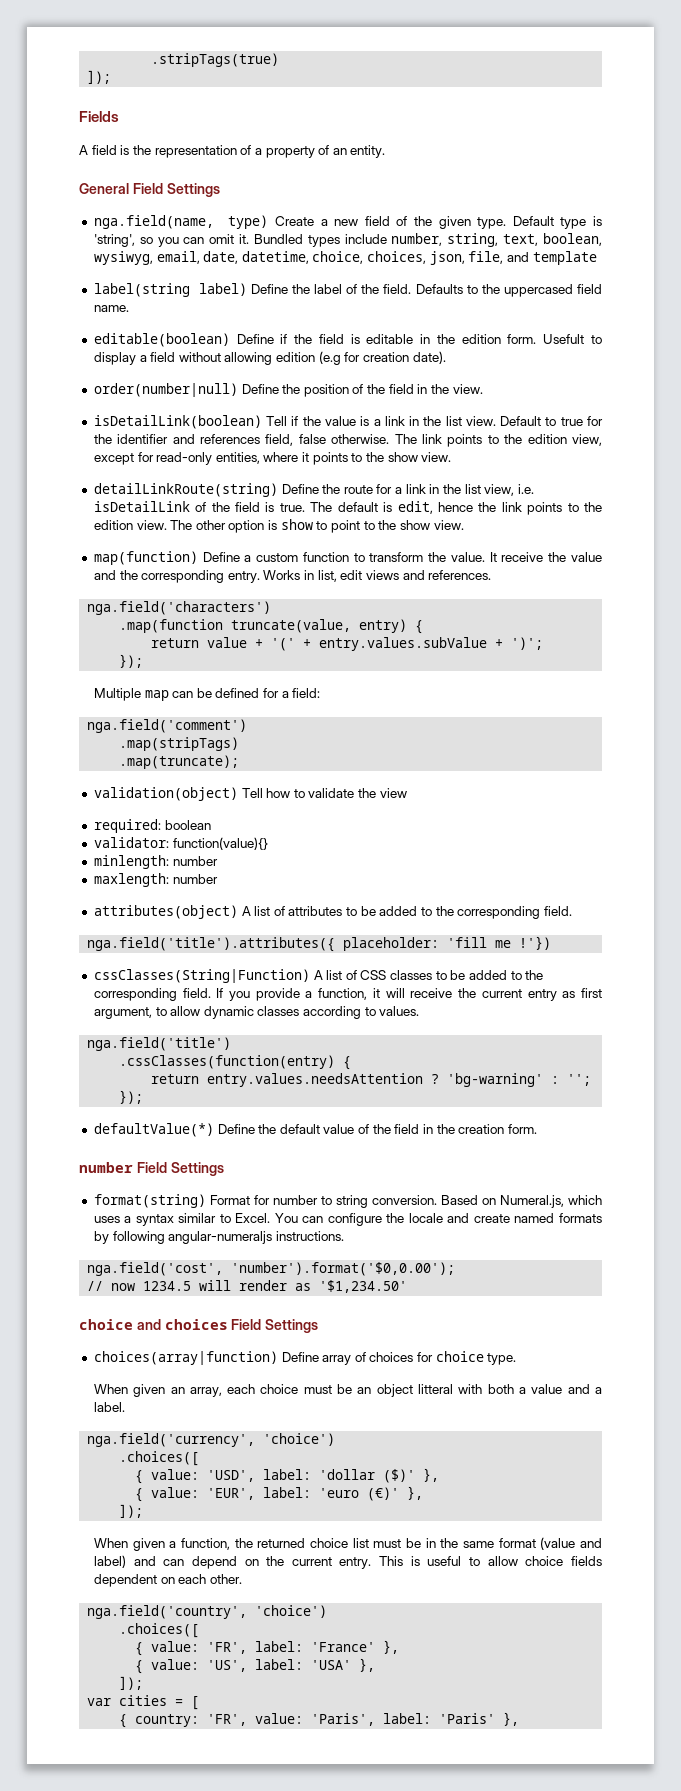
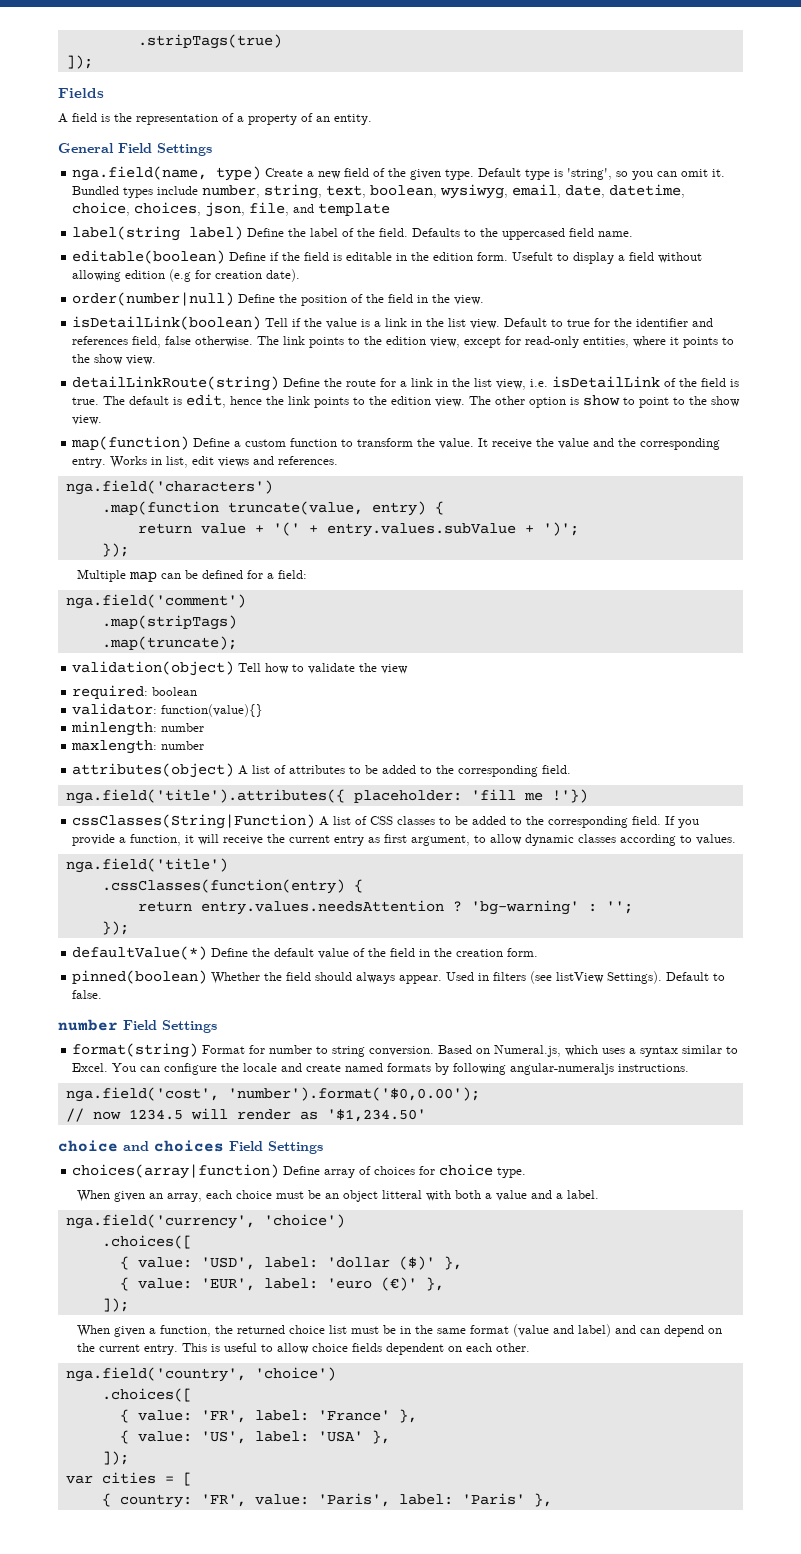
(537, 1129) none -> [72,970,726,984] [72,990,103,999] // pinned(boolean) Whether the field should always appear. Used in filters (see listView Settings). Default to false.

